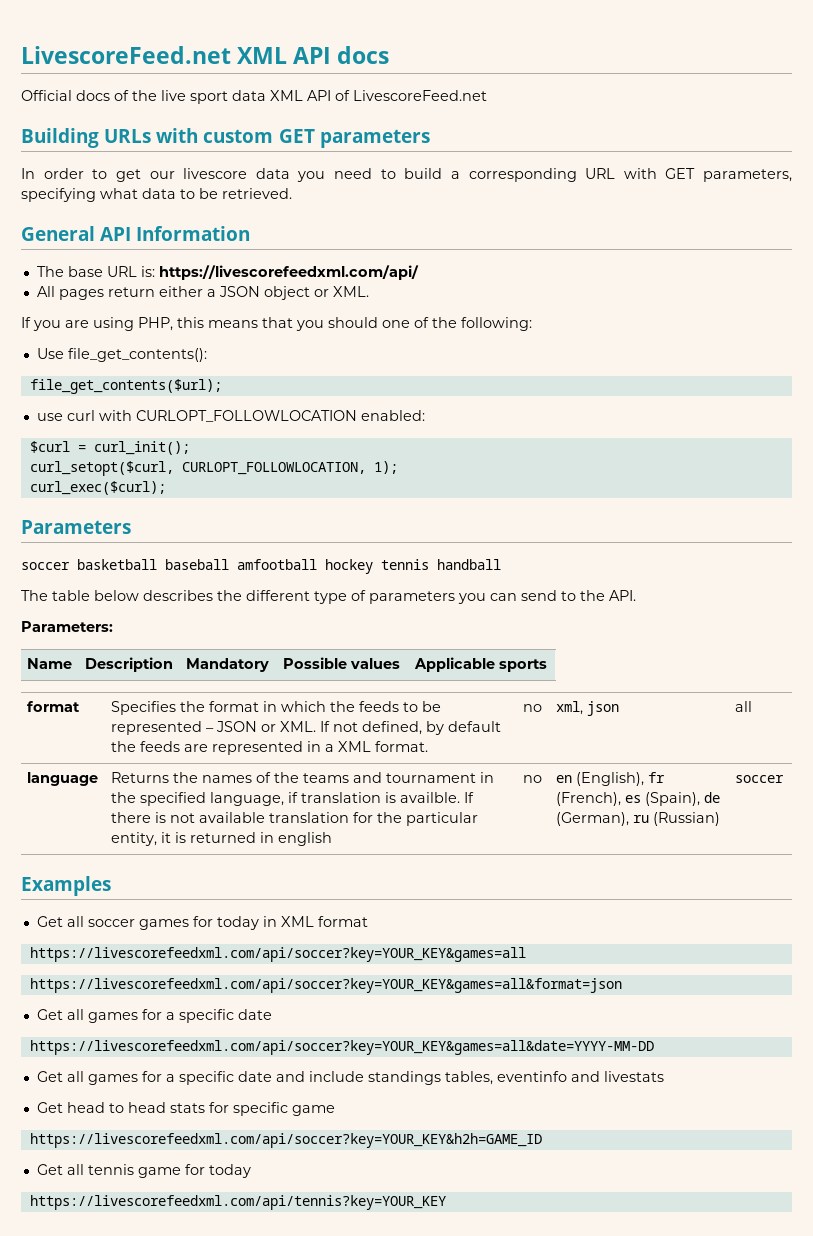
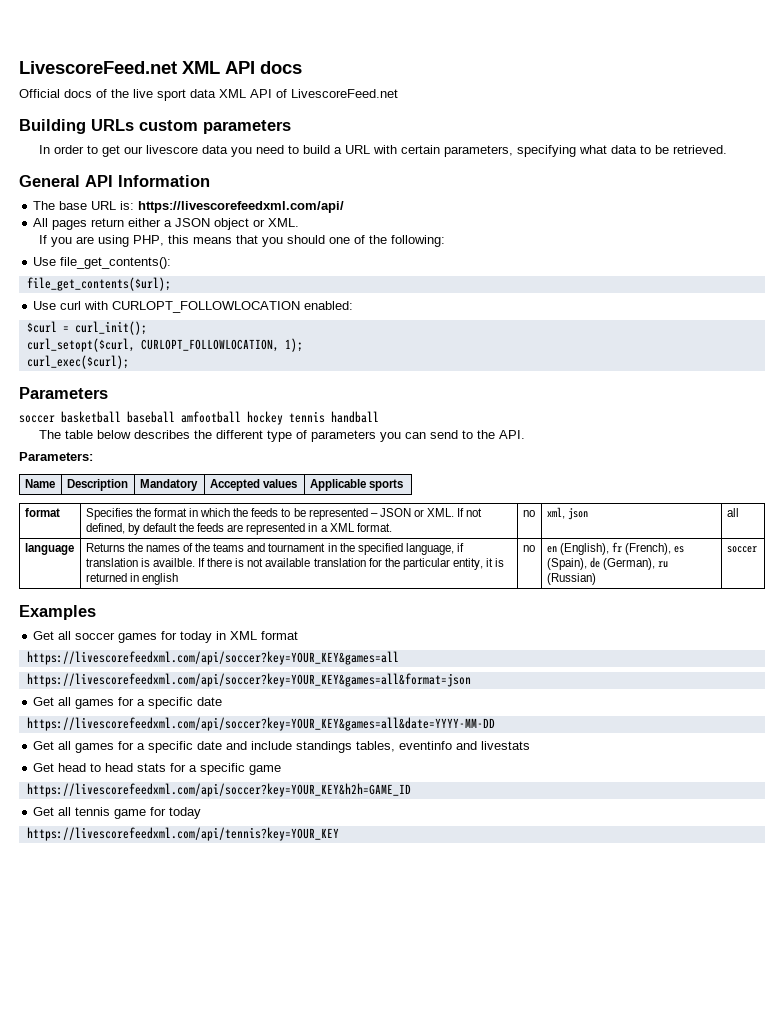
[156,128,315,143] with custom GET -> [139,120,198,131] custom
[468,168,577,182] corresponding -> (343, 150) none
[665,168,696,179] GET -> [401,145,441,154] certain
[36,413,63,421] use -> [33,301,57,310] Use
[283,657,348,669] Possible -> [209,479,260,491] Accepted
(229, 1107) none -> [189,765,198,772] a

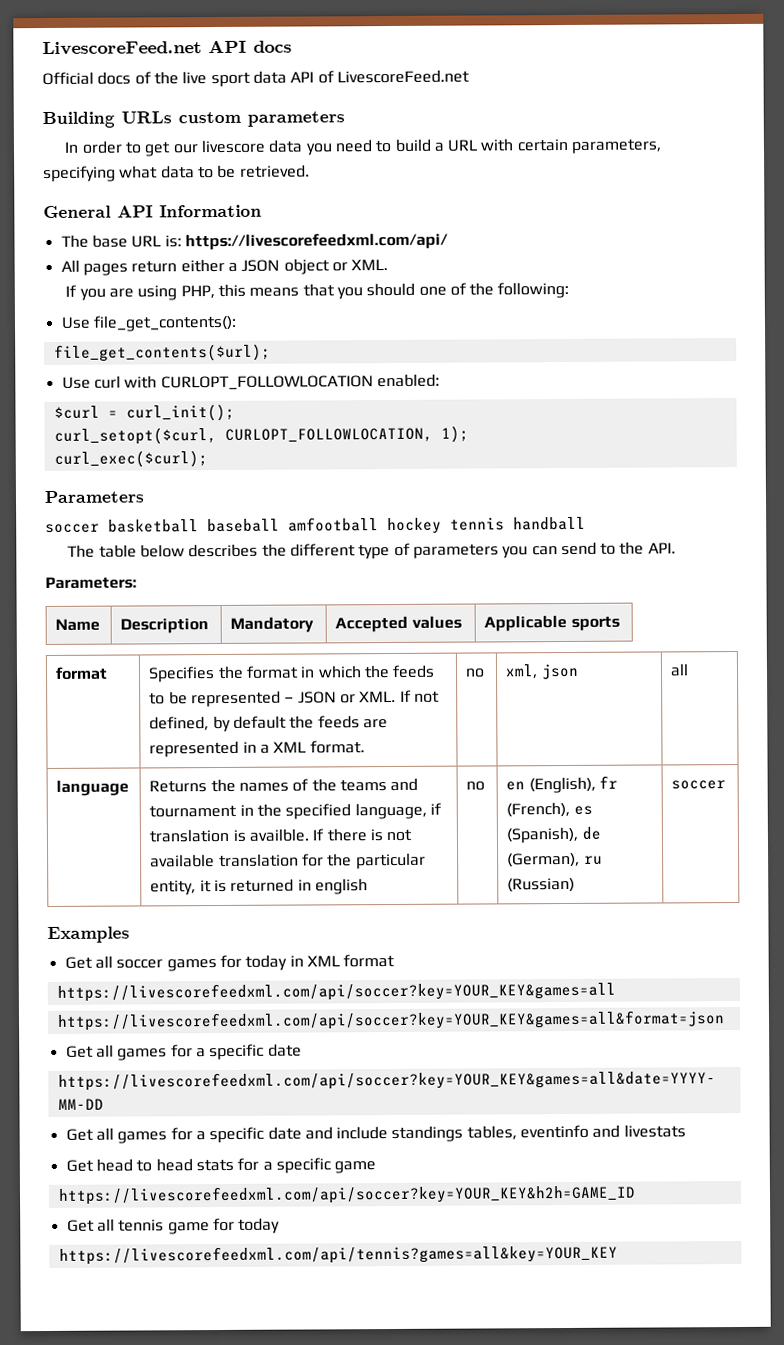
[19,61,220,74] LivescoreFeed.net XML -> [42,41,202,56] LivescoreFeed.net
[219,89,246,98] XML -> (287, 77) none
[546,558,587,570] (Spain), -> [506,826,579,844] (Spanish),
[26,827,339,841] https://livescorefeedxml.com/api/tennis?key=YOUR_KEY -> [58,1244,618,1265] https://livescorefeedxml.com/api/tennis?games=all&key=YOUR_KEY

